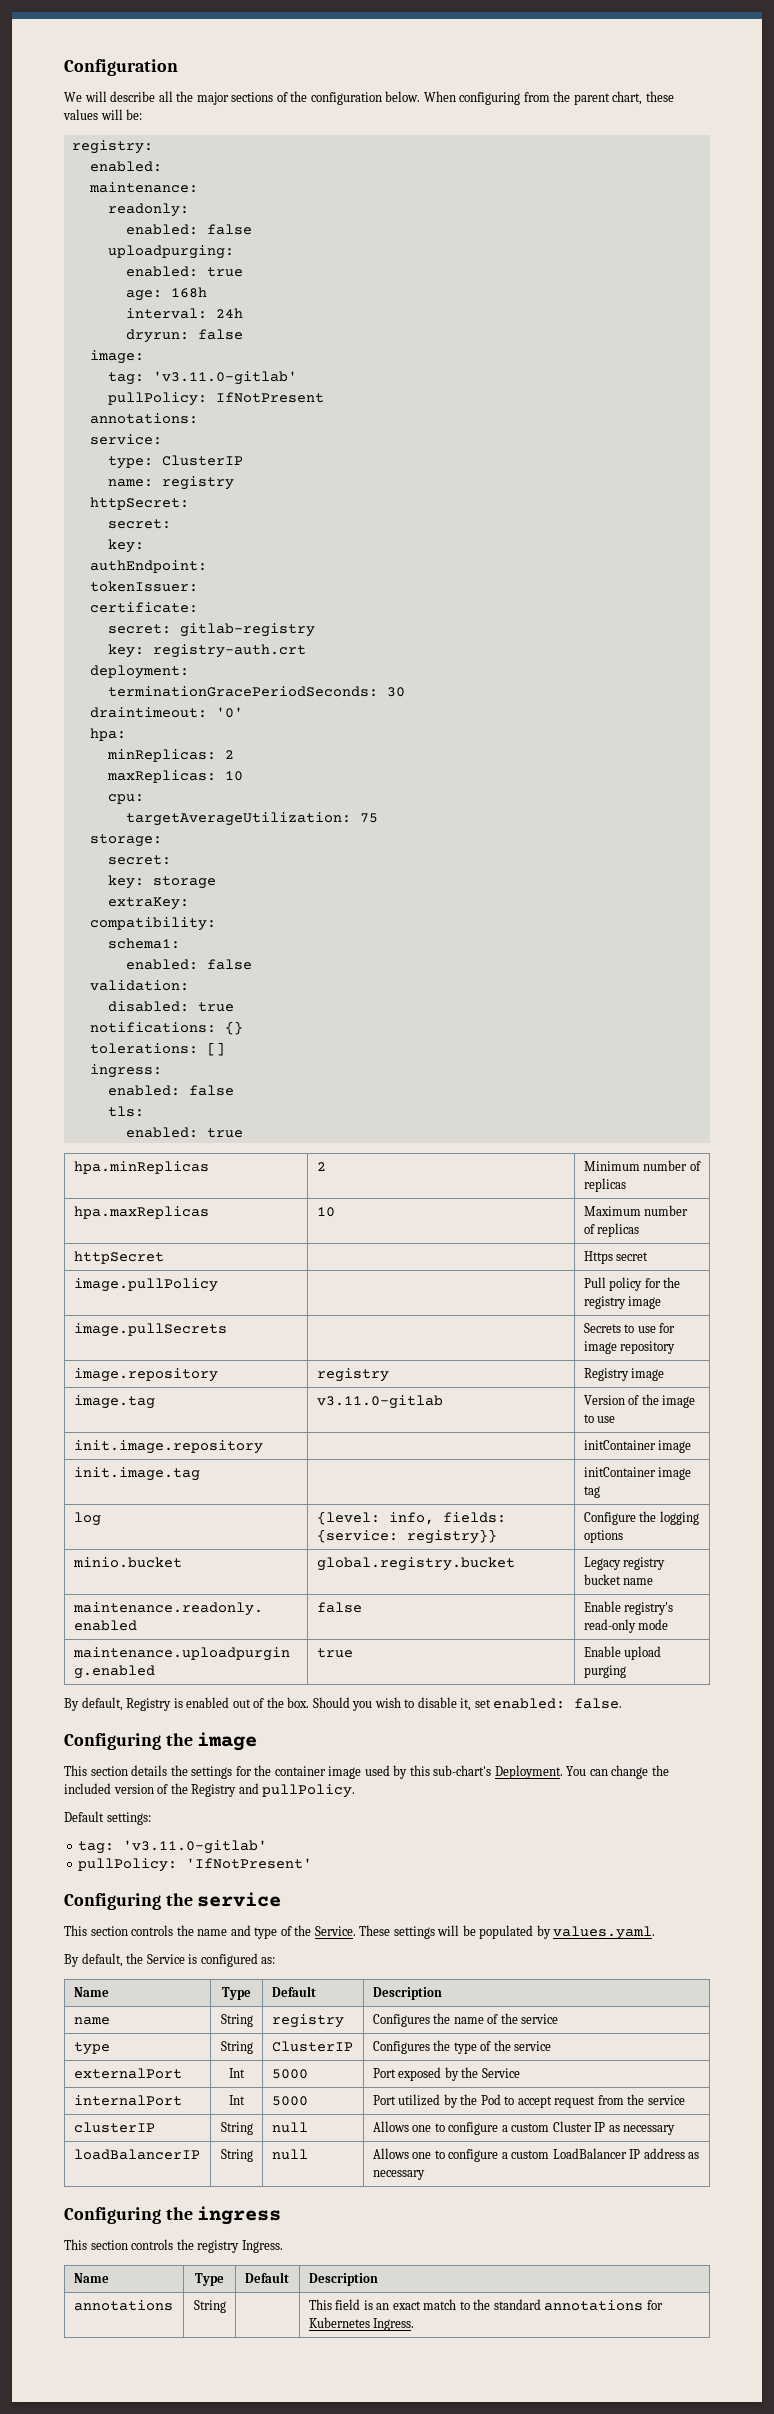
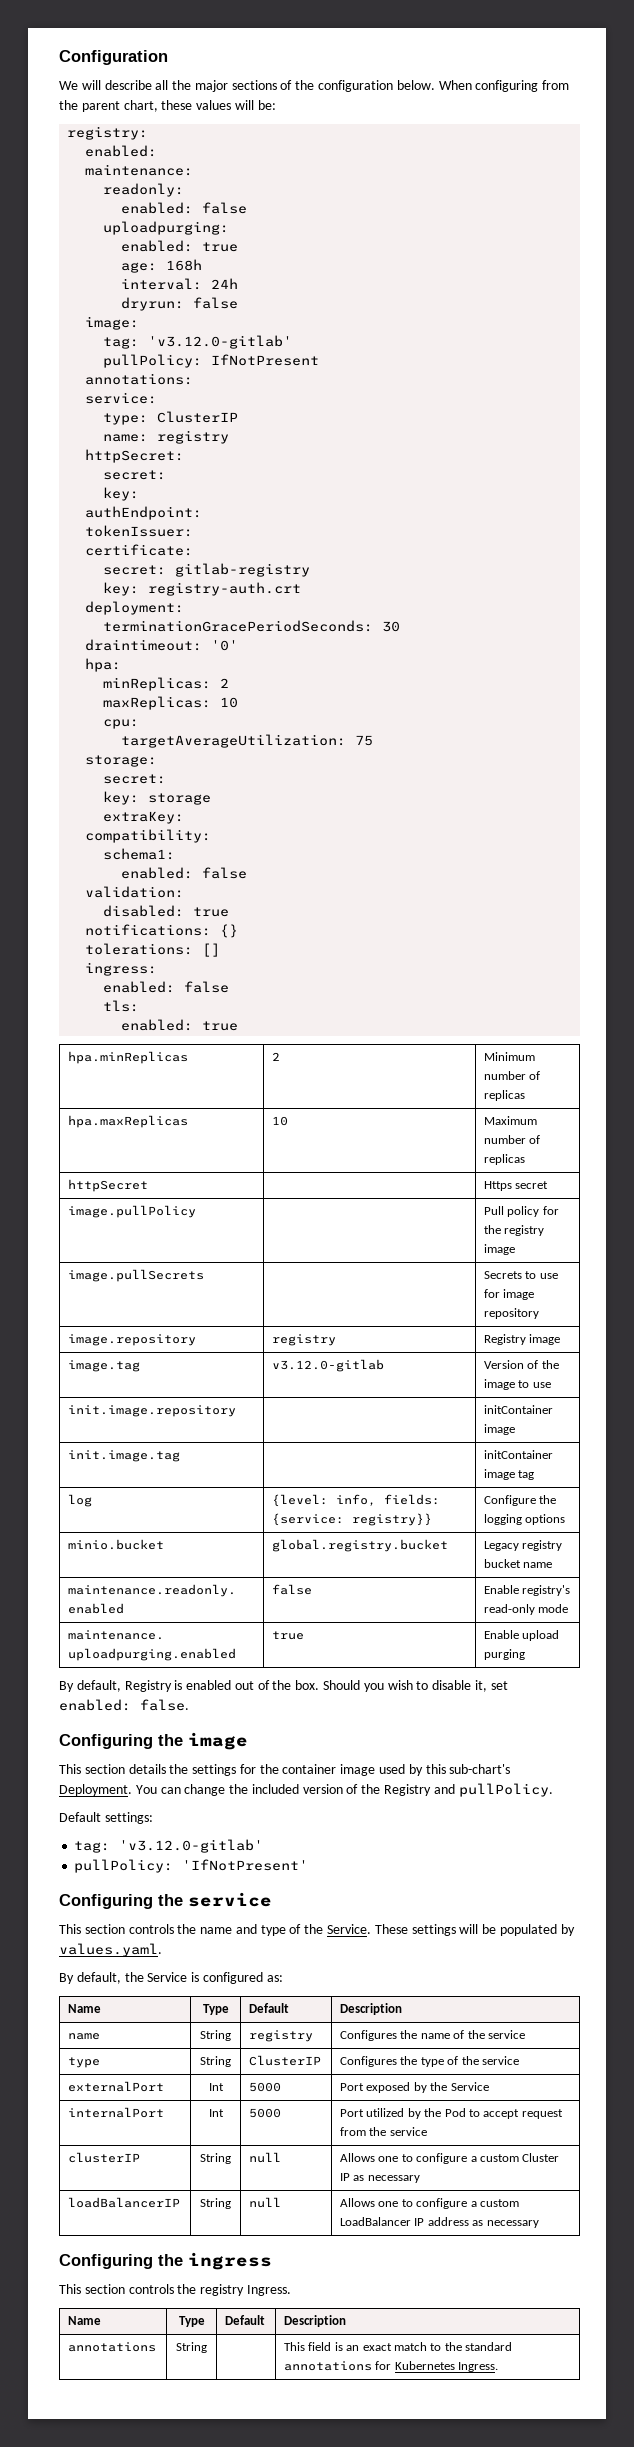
[152,371,297,385] 'v3.11.0-gitlab' -> [148,335,293,349] 'v3.12.0-gitlab'
[316,1395,443,1409] v3.11.0-gitlab -> [272,1359,385,1372] v3.12.0-gitlab
[123,1840,268,1854] 'v3.11.0-gitlab' -> [119,1839,264,1853] 'v3.12.0-gitlab'

